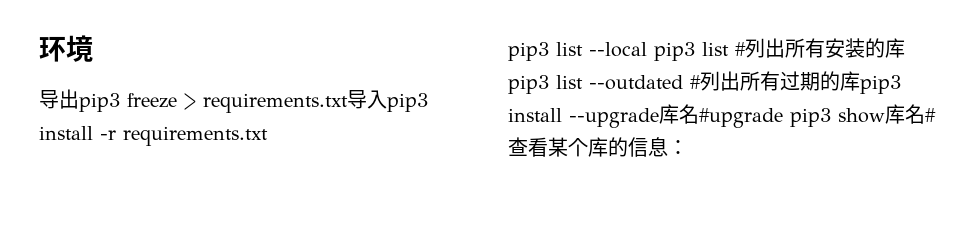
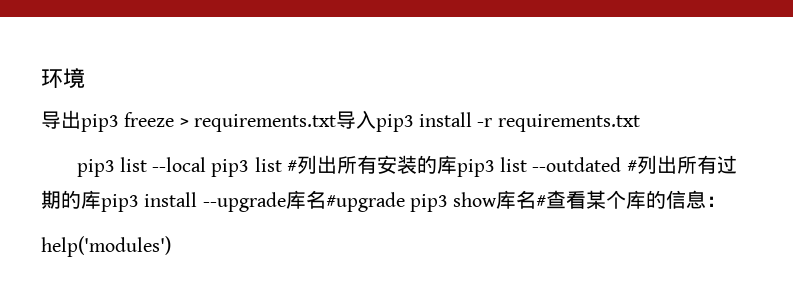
(688, 147) none -> [41,236,171,257] // help('modules')

